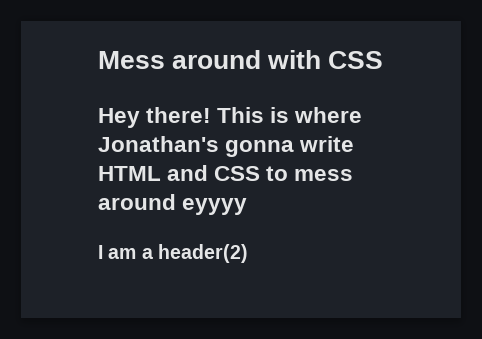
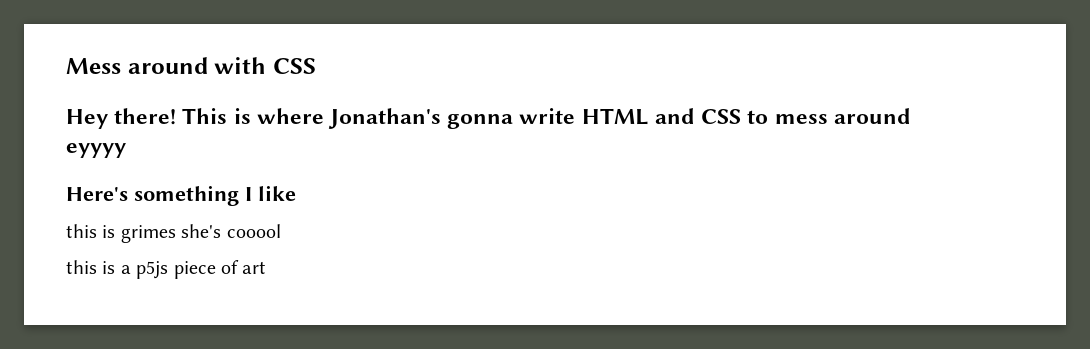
[98,244,248,263] I am a header(2) -> [66,185,296,206] [66,224,281,243] [66,260,267,279] Here's something I like // this is grimes she's cooool // this is a p5js piece of art

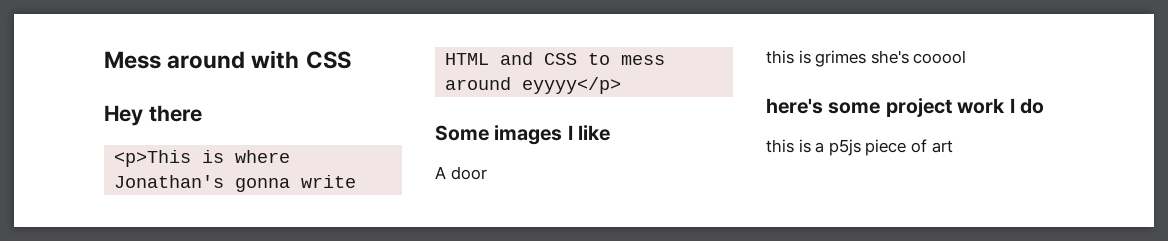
[114,108,228,125] there! This -> [148,105,202,122] [114,150,192,167] there // <p>This
[66,143,126,158] [66,185,239,206] eyyyy // Here's something -> [522,77,622,94] [435,125,563,145] eyyyy</p> // Some images
(296, 193) none -> [435,166,487,180] // A door
(281, 231) none -> [766,98,1044,117] // here's some project work I do

